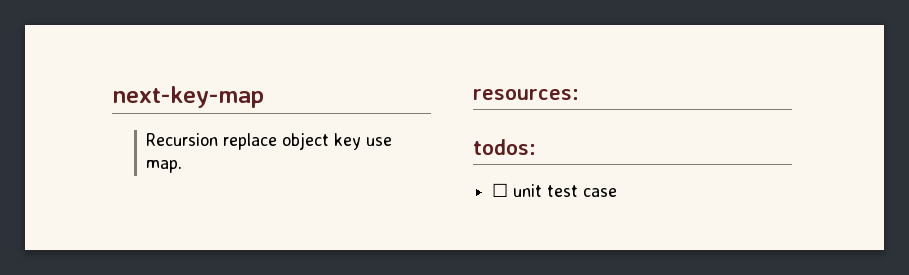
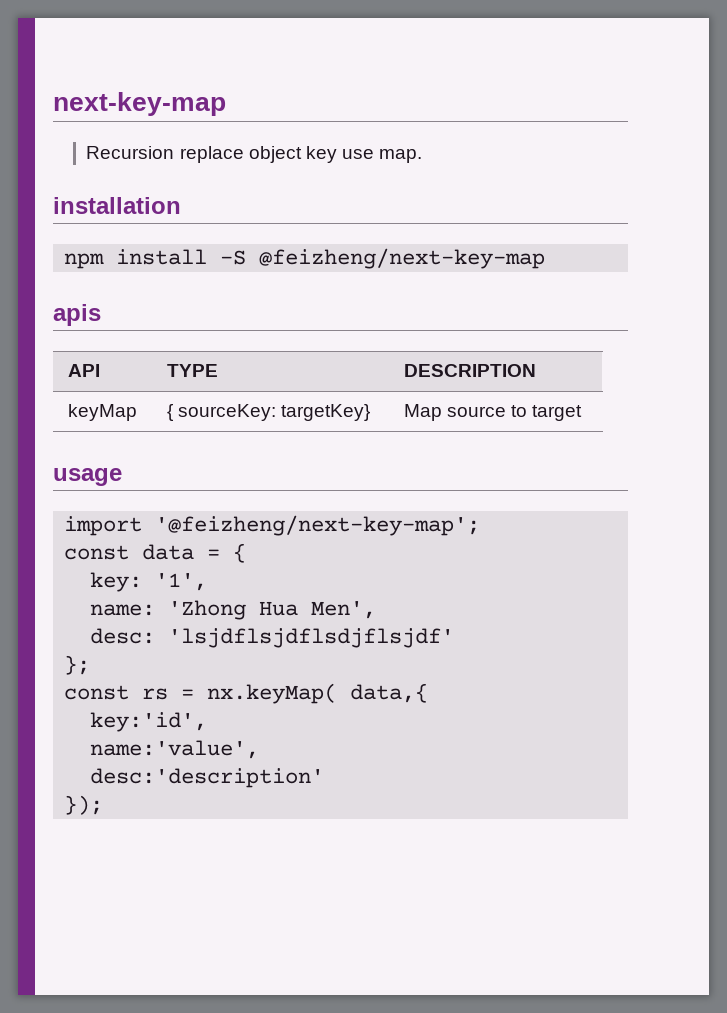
[473,89,579,100] [473,139,536,155] [492,183,618,197] resources: // todos: // ☐ unit test case -> [53,197,181,214] [64,248,546,269] [53,304,101,326] [67,364,100,377] [166,364,218,377] [403,364,536,377] [67,404,137,421] [166,404,371,421] [403,404,583,421] [53,468,122,486] [64,515,481,536] [64,543,247,563] [90,572,208,592] [90,600,377,620] [90,628,455,648] [64,655,91,675] [64,683,429,704] [90,712,208,732] [90,740,260,759] [90,768,325,788] [64,795,104,815] installation // npm install -S @feizheng/next-key-map // apis // API | TYPE | DESCRIPTION // keyMap | { sourceKey: targetKey} | Map source to target // usage // import '@feizheng/next-key-map'; // const data = { // key: '1', // name: 'Zhong Hua Men', // desc: 'lsjdflsjdflsdjflsjdf' // }; // const rs = nx.keyMap( data,{ // key:'id', // name:'value', // desc:'description' // });

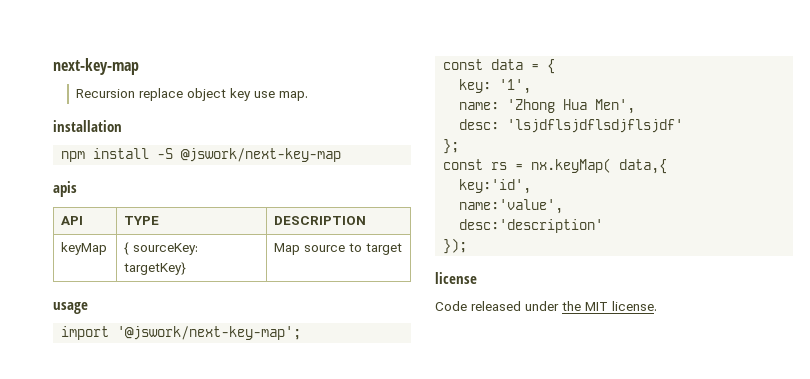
[259,248,546,269] @feizheng/next-key-map -> [181,148,342,162] @jswork/next-key-map
[155,515,481,536] '@feizheng/next-key-map'; -> [117,326,302,340] '@jswork/next-key-map';
(104, 805) none -> [435,272,477,284] [435,301,657,311] // license // Code released under the MIT license.

